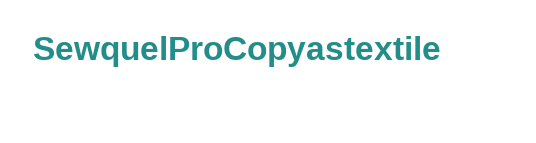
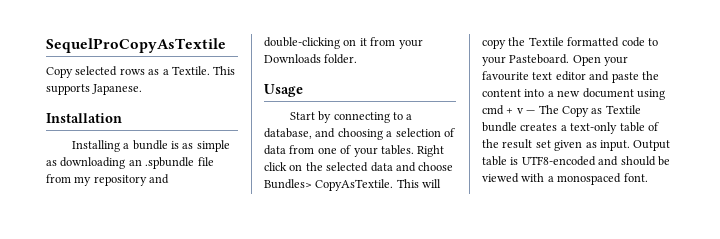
[33,36,441,67] SewquelProCopyastextile -> [46,38,226,53] [46,66,236,78] [46,84,143,95] [46,113,122,123] [71,140,230,152] [46,157,214,169] [46,174,170,186] [264,37,423,49] [264,54,358,64] [264,84,303,97] [289,111,413,123] [264,128,455,140] [264,145,445,157] [264,162,454,172] [264,179,442,191] [482,37,658,49] [482,54,629,66] [482,71,659,83] [482,88,665,100] [482,105,641,117] [482,122,659,134] [482,139,671,151] [482,156,670,166] [482,173,648,185] SequelProCopyAsTextile // Copy selected rows as a Textile. This supports Japanese. // Installation // Installing a bundle is as simple as downloading an .spbundle file from my repository and double-clicking on it from your Downloads folder. // Usage // Start by connecting to a database, and choosing a selection of data from one of your tables. Right click on the selected data and choose Bundles> CopyAsTextile. This will copy the Textile formatted code to your Pasteboard. Open your favourite text editor and paste the content into a new document using cmd + v — The Copy as Textile bundle creates a text-only table of the result set given as input. Output table is UTF8-encoded and should be viewed with a monospaced font.

